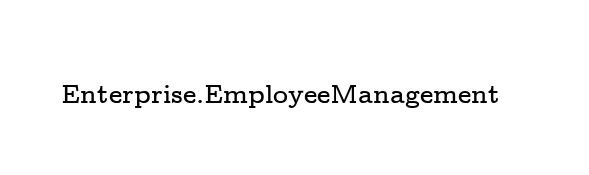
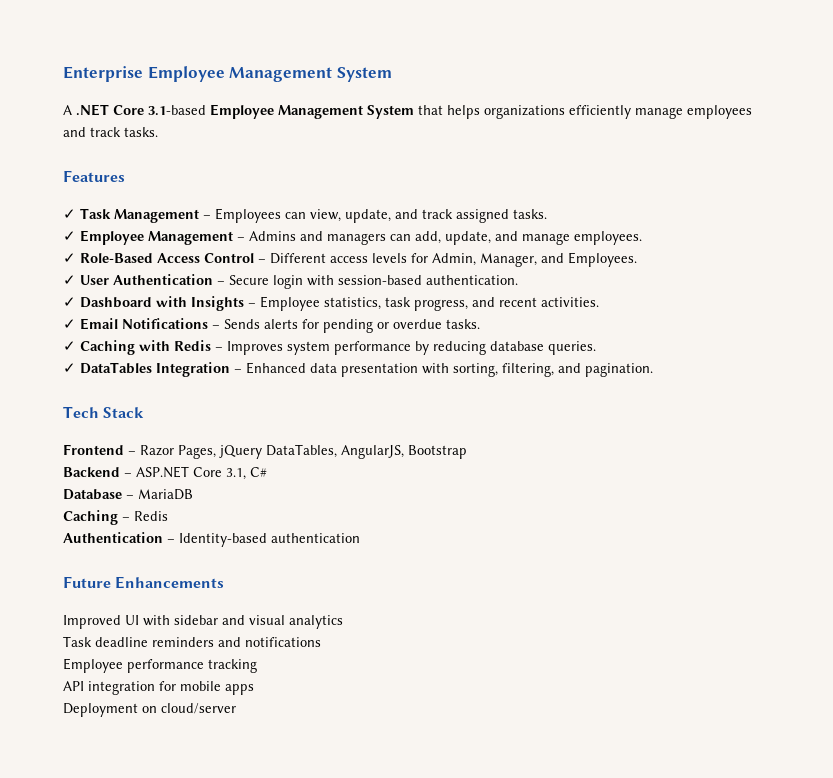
[61,84,500,108] Enterprise.EmployeeManagement -> [63,66,392,82] [63,104,752,119] [63,127,158,137] [63,170,125,182] [63,208,547,223] [63,230,642,245] [63,252,637,267] [63,274,518,289] [63,296,599,311] [63,318,480,333] [63,340,596,355] [63,362,653,377] [63,406,145,418] [63,444,467,459] [63,466,267,480] [63,489,193,500] [63,510,168,525] [63,532,360,547] [63,576,225,589] [63,615,343,629] [63,636,321,647] [63,658,257,673] [63,681,254,695] [63,703,236,717] Enterprise Employee Management System // A .NET Core 3.1-based Employee Management System that helps organizations efficiently manage employees and track tasks. // Features // ✓ Task Management – Employees can view, update, and track assigned tasks. // ✓ Employee Management – Admins and managers can add, update, and manage employees. // ✓ Role-Based Access Control – Different access levels for Admin, Manager, and Employees. // ✓ User Authentication – Secure login with session-based authentication. // ✓ Dashboard with Insights – Employee statistics, task progress, and recent activities. // ✓ Email Notifications – Sends alerts for pending or overdue tasks. // ✓ Caching with Redis – Improves system performance by reducing database queries. // ✓ DataTables Integration – Enhanced data presentation with sorting, filtering, and pagination. // Tech Stack // Frontend – Razor Pages, jQuery DataTables, AngularJS, Bootstrap // Backend – ASP.NET Core 3.1, C# // Database – MariaDB // Caching – Redis // Authentication – Identity-based authentication // Future Enhancements // Improved UI with sidebar and visual analytics // Task deadline reminders and notifications // Employee performance tracking // API integration for mobile apps // Deployment on cloud/server

